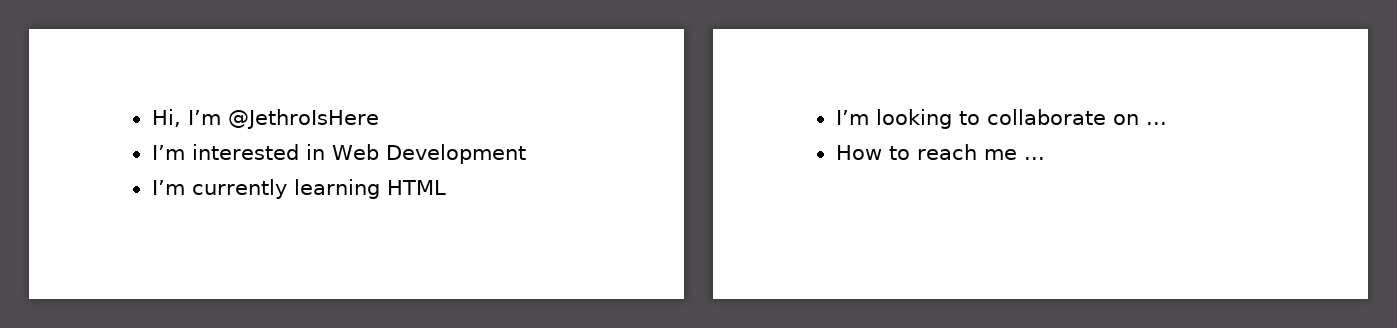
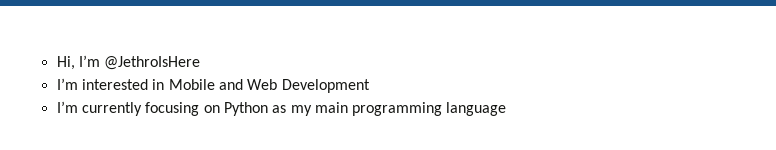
(325, 152) none -> [168,79,243,90] Mobile and
[293,179,446,199] [835,109,1167,129] [835,144,1045,160] learning HTML // I’m looking to collaborate on ... // How to reach me ... -> [145,102,507,116] focusing on Python as my main programming language

